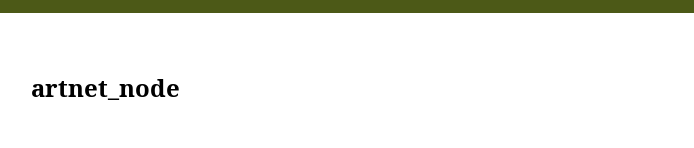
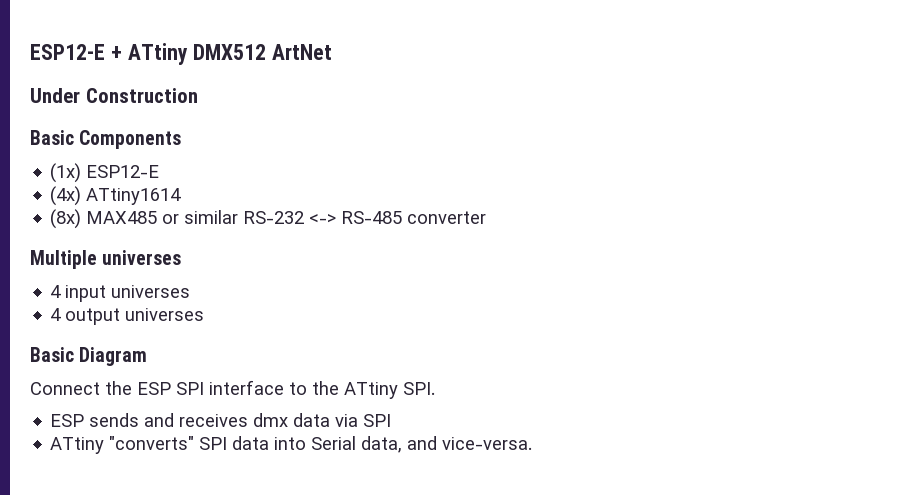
[31,79,180,100] artnet_node -> [30,43,333,65] [30,88,198,103] [30,130,182,149] [50,163,160,183] [50,186,182,206] [50,209,487,229] [30,250,182,269] [50,285,191,302] [50,308,205,325] [30,347,148,366] [30,380,435,399] [50,413,392,427] [50,436,533,454] ESP12-E + ATtiny DMX512 ArtNet // Under Construction // Basic Components // (1x) ESP12-E // (4x) ATtiny1614 // (8x) MAX485 or similar RS-232 <-> RS-485 converter // Multiple universes // 4 input universes // 4 output universes // Basic Diagram // Connect the ESP SPI interface to the ATtiny SPI. // ESP sends and receives dmx data via SPI // ATtiny "converts" SPI data into Serial data, and vice-versa.

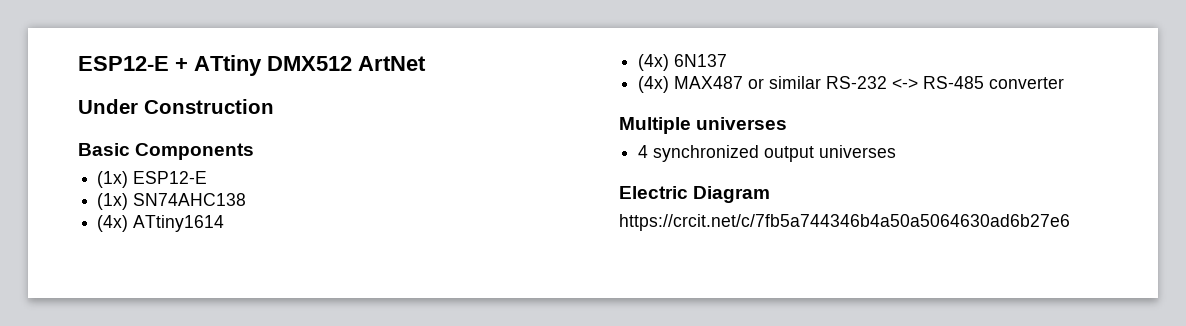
(160, 171) none -> [97,193,247,210] // (1x) SN74AHC138
[50,209,158,229] (8x) MAX485 -> [638,54,728,71] [638,76,744,93] (4x) 6N137 // (4x) MAX487
[65,285,191,302] [50,308,62,321] input universes // 4 -> [653,145,760,162] synchronized
[30,347,74,362] Basic -> [619,186,688,199] Electric
[30,380,435,399] [50,413,392,427] [50,436,533,454] Connect the ESP SPI interface to the ATtiny SPI. // ESP sends and receives dmx data via SPI // ATtiny "converts" SPI data into Serial data, and vice-versa. -> [619,214,1070,231] https://crcit.net/c/7fb5a744346b4a50a5064630ad6b27e6

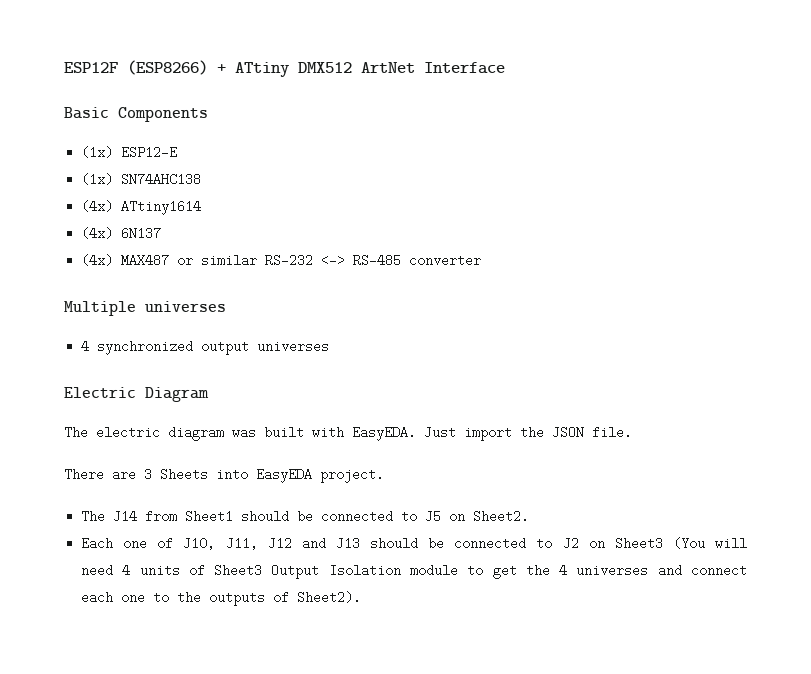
[78,56,169,71] ESP12-E -> [64,60,208,75] ESP12F (ESP8266)
[78,99,274,114] // Under Construction -> [424,62,505,74] Interface
[619,214,1070,231] https://crcit.net/c/7fb5a744346b4a50a5064630ad6b27e6 -> [64,426,632,441] [64,468,384,483] [81,510,530,523] [81,537,748,550] [81,564,747,579] [81,591,362,606] The electric diagram was built with EasyEDA. Just import the JSON file. // There are 3 Sheets into EasyEDA project. // The J14 from Sheet1 should be connected to J5 on Sheet2. // Each one of J10, J11, J12 and J13 should be connected to J2 on Sheet3 (You will need 4 units of Sheet3 Output Isolation module to get the 4 universes and connect each one to the outputs of Sheet2).

